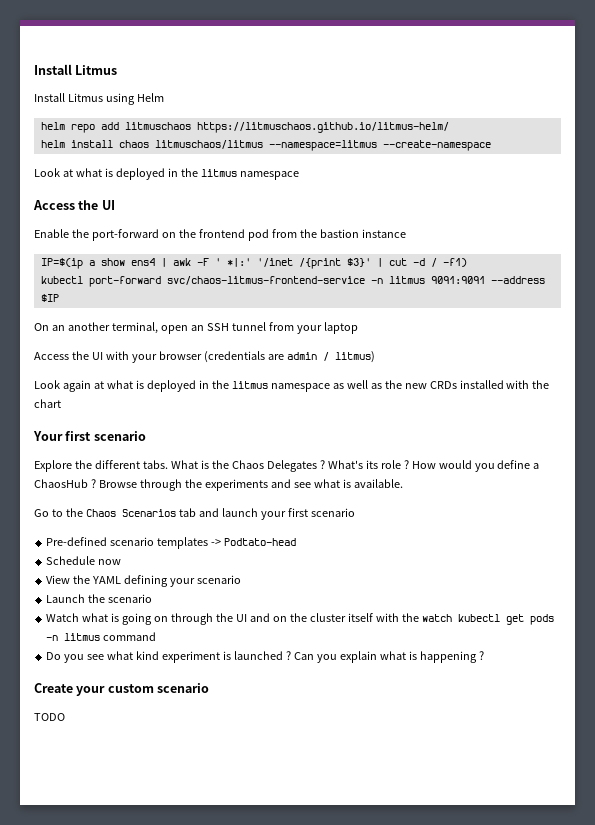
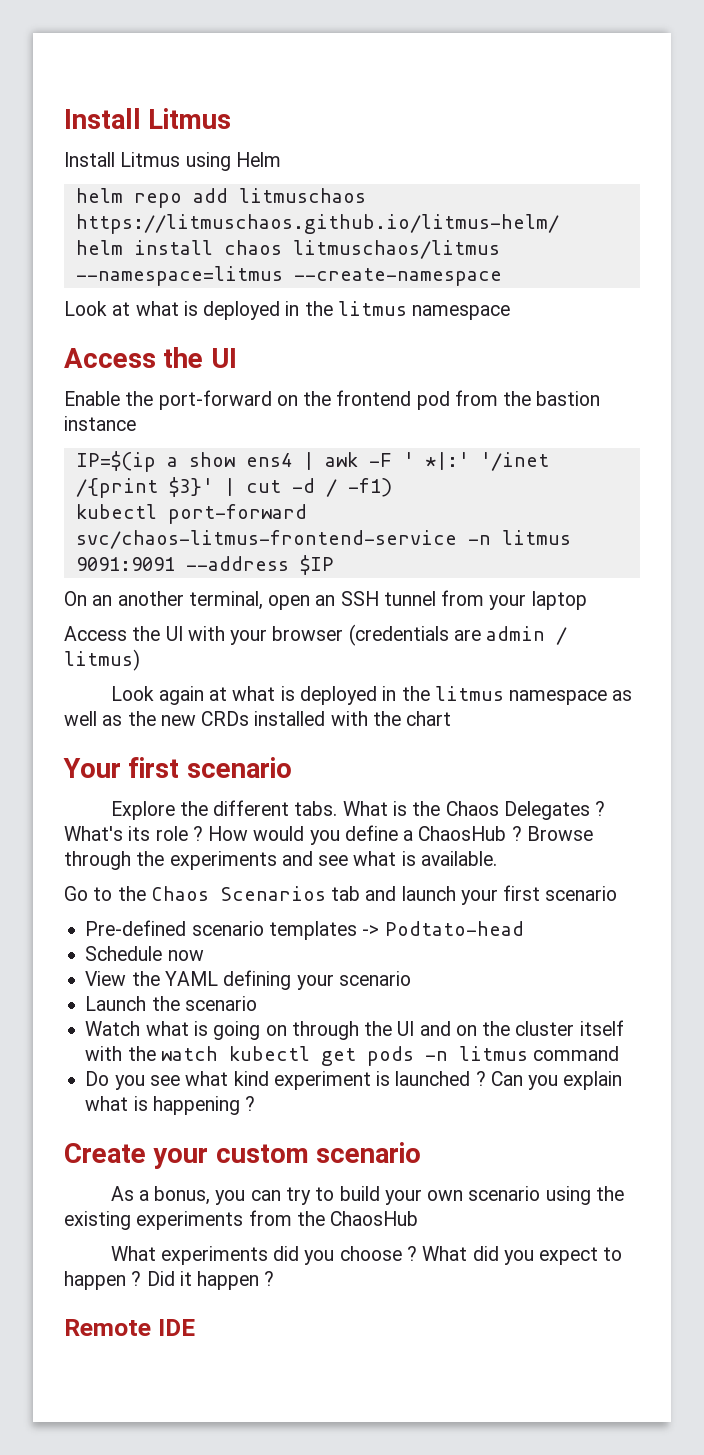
[34,713,65,721] TODO -> [110,1186,624,1205] [64,1210,419,1230] [110,1246,623,1265] [64,1271,275,1290] [64,1319,195,1336] As a bonus, you can try to build your own scenario using the existing experiments from the ChaosHub // What experiments did you choose ? What did you expect to happen ? Did it happen ? // Remote IDE

